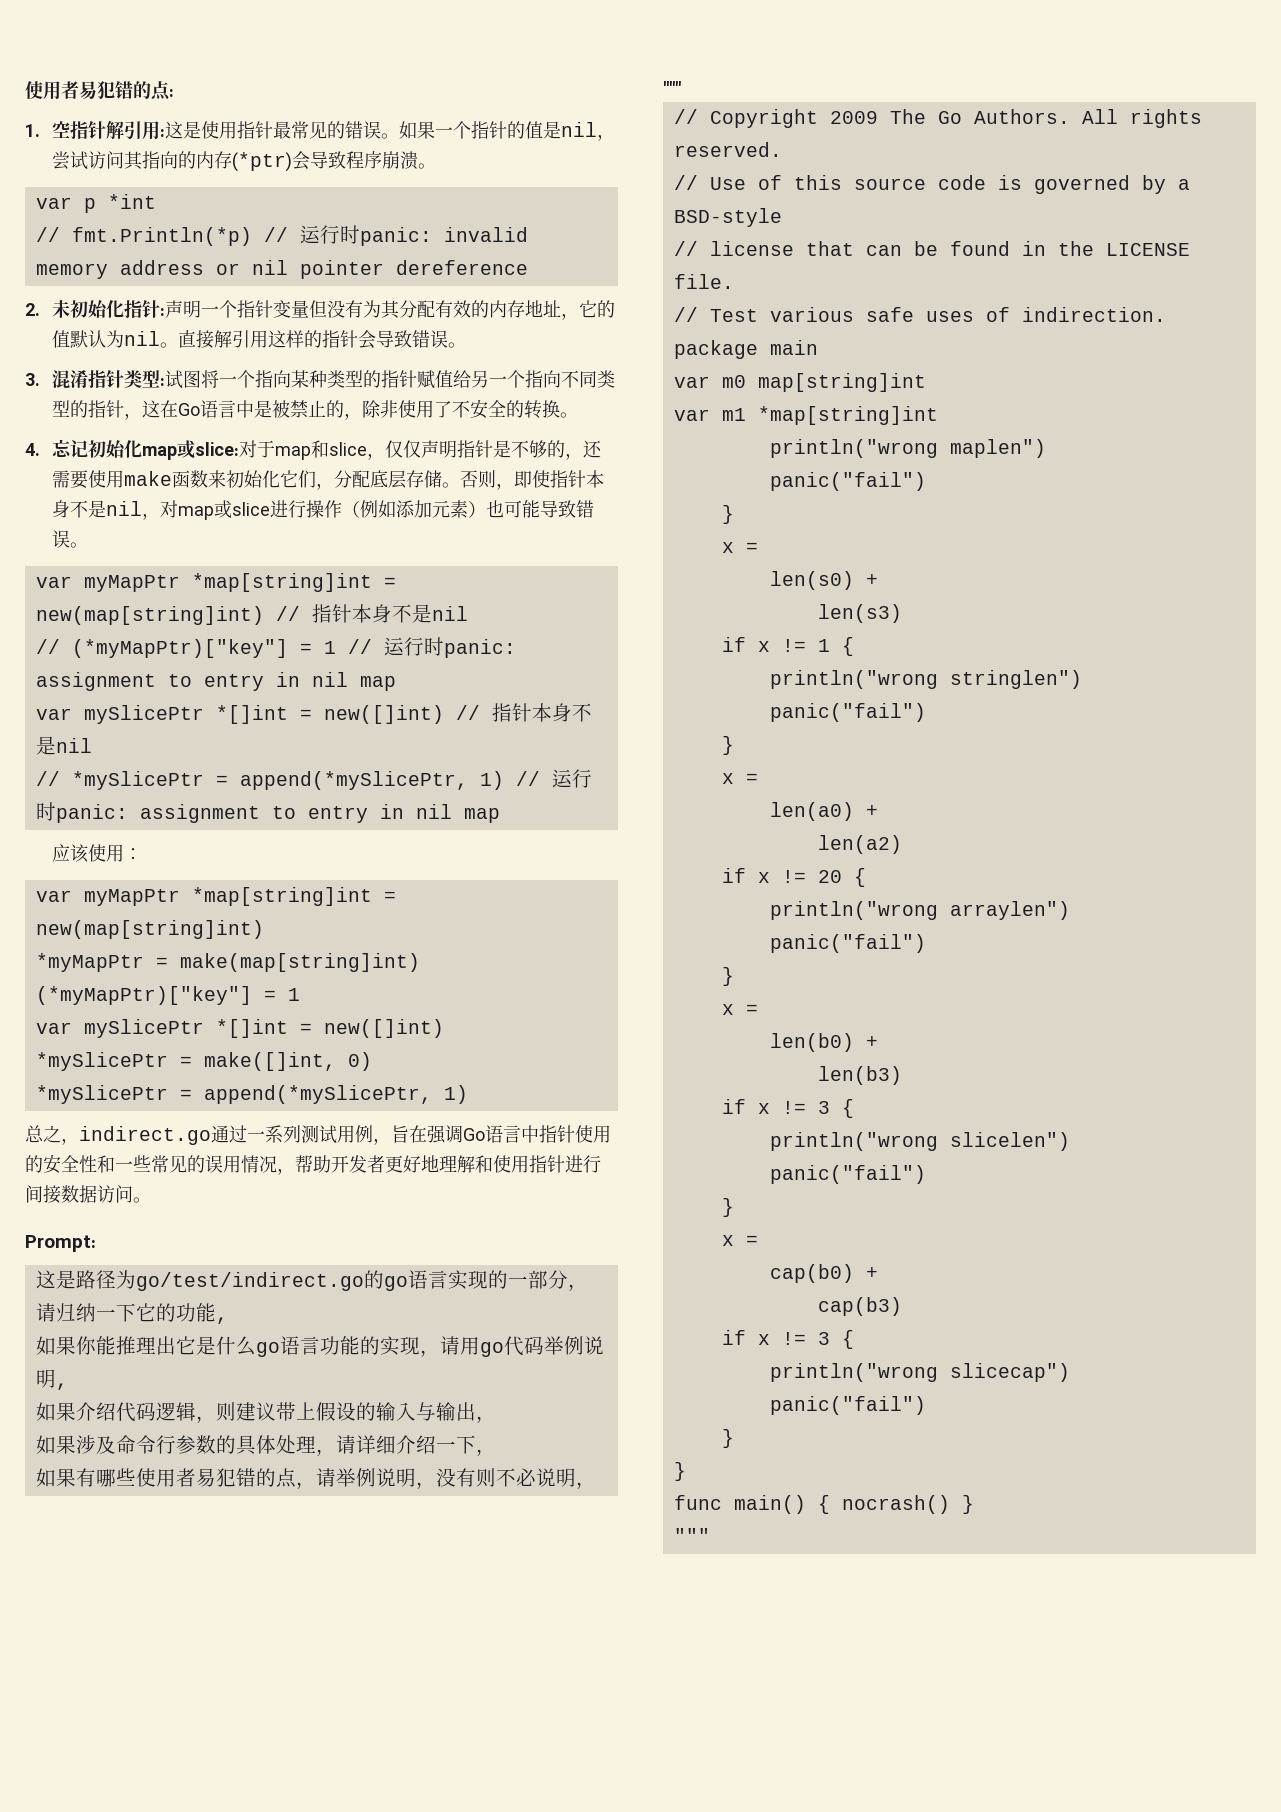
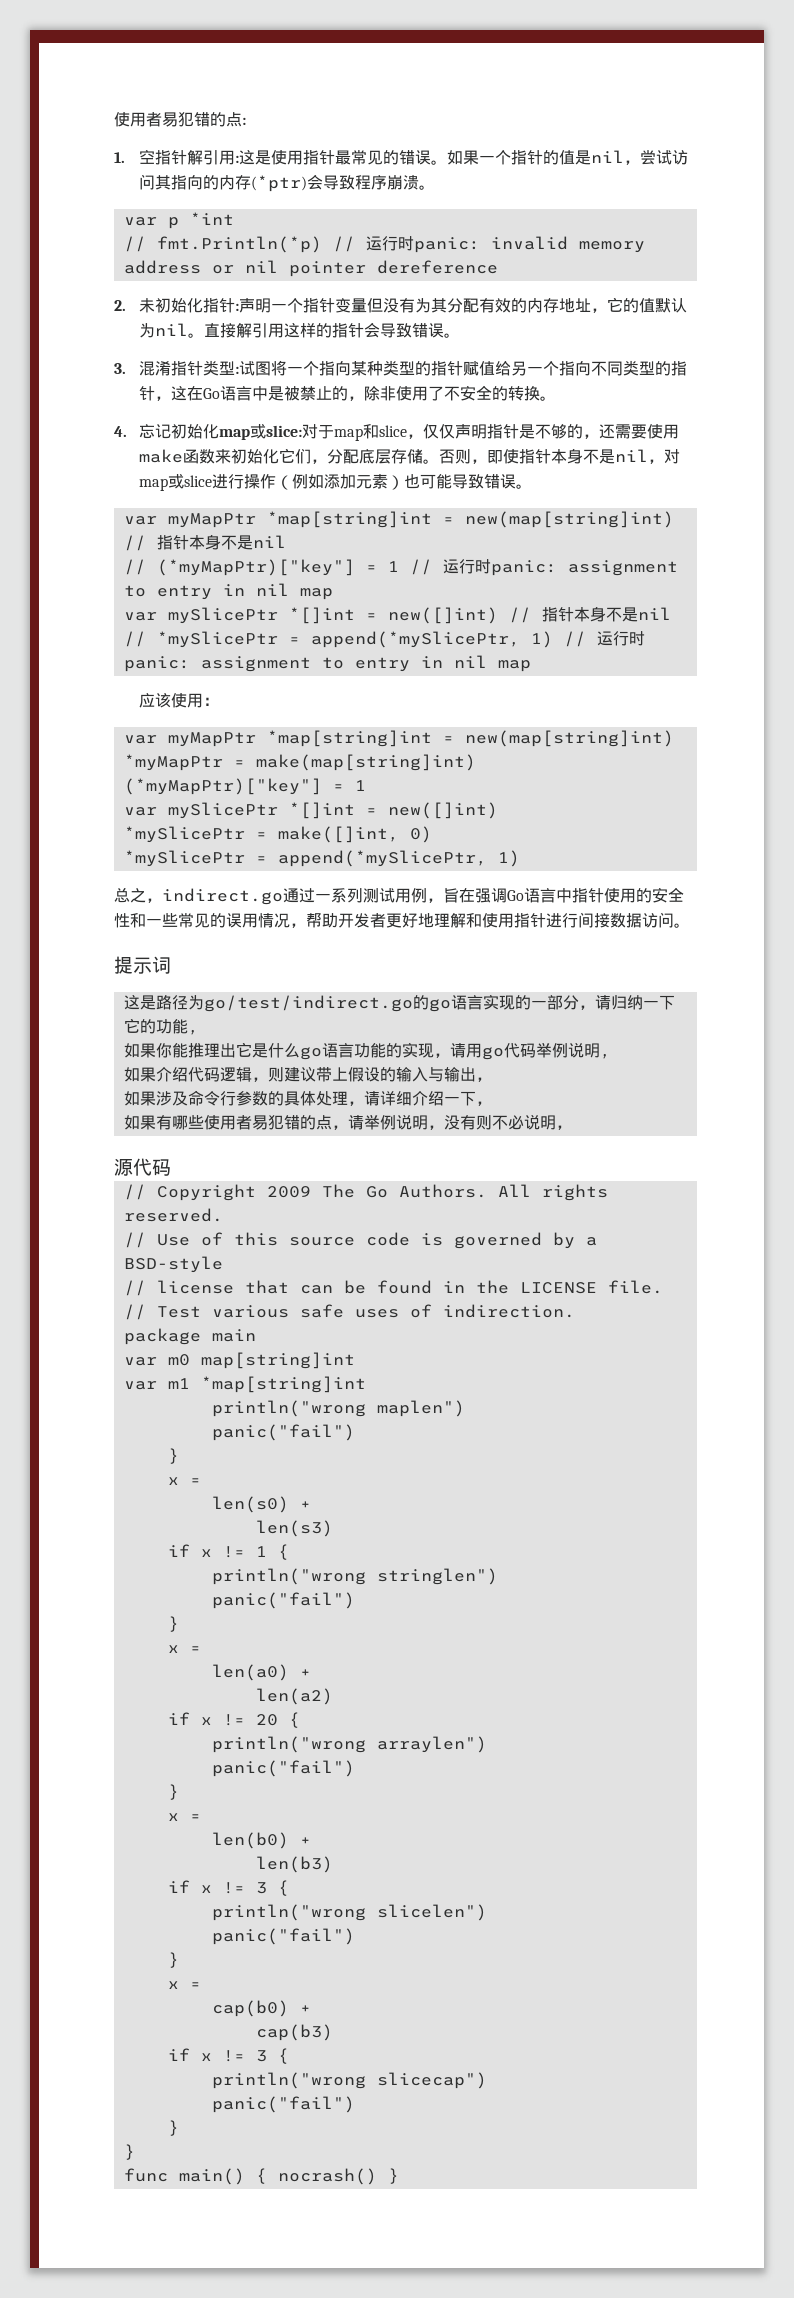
[25,1235,96,1252] Prompt: -> [114,956,171,974] 提示词
[663,81,681,95] """ -> [114,1158,171,1176] 源代码
[673,1528,710,1543] // """ -> (399, 2176) none

